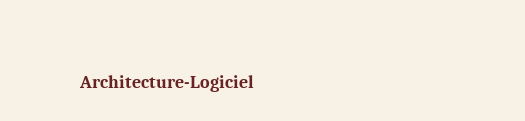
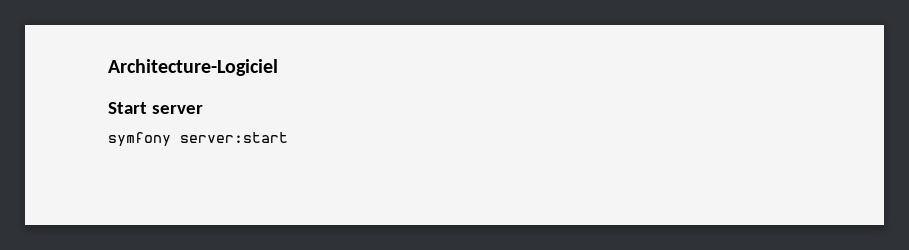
(254, 83) none -> [108,102,203,114] [108,132,288,146] // Start server // symfony server:start

